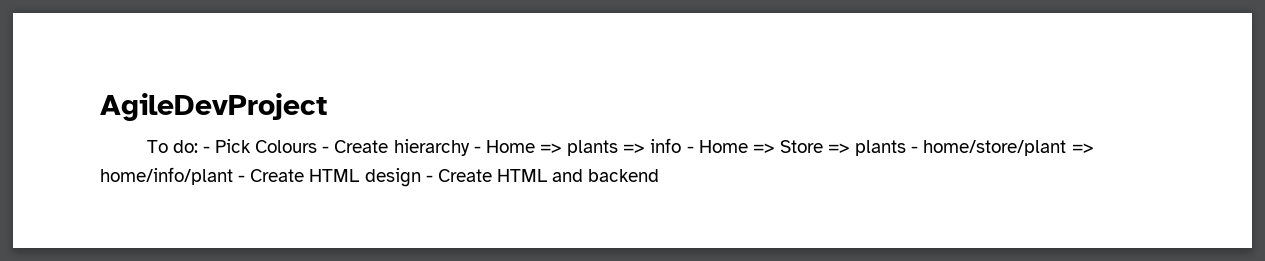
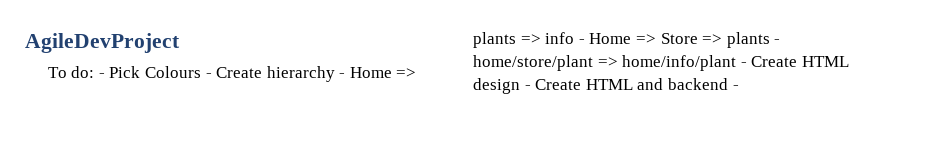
(660, 175) none -> [732,85,739,90] -

